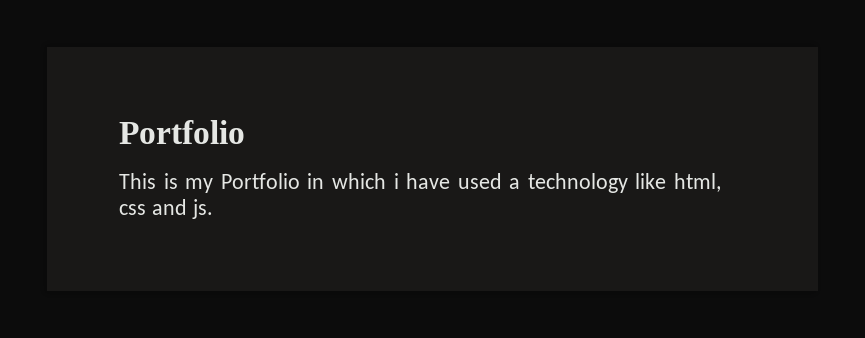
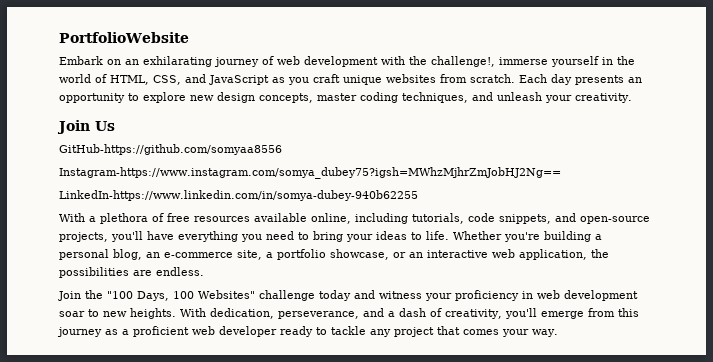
[119,120,245,144] [119,173,721,193] [119,199,213,219] Portfolio // This is my Portfolio in which i have used a technology like html, css and js. -> [59,32,189,43] [59,56,635,67] [59,74,642,85] [59,92,632,103] [57,120,115,134] [59,144,282,155] [59,167,561,179] [59,190,418,201] [59,213,650,224] [59,231,602,242] [59,249,609,260] [59,267,204,278] [58,290,638,301] [59,308,639,319] [57,326,558,337] PortfolioWebsite // Embark on an exhilarating journey of web development with the challenge!, immerse yourself in the world of HTML, CSS, and JavaScript as you craft unique websites from scratch. Each day presents an opportunity to explore new design concepts, master coding techniques, and unleash your creativity. // Join Us // GitHub-https://github.com/somyaa8556 // Instagram-https://www.instagram.com/somya_dubey75?igsh=MWhzMjhrZmJobHJ2Ng== // LinkedIn-https://www.linkedin.com/in/somya-dubey-940b62255 // With a plethora of free resources available online, including tutorials, code snippets, and open-source projects, you'll have everything you need to bring your ideas to life. Whether you're building a personal blog, an e-commerce site, a portfolio showcase, or an interactive web application, the possibilities are endless. // Join the "100 Days, 100 Websites" challenge today and witness your proficiency in web development soar to new heights. With dedication, perseverance, and a dash of creativity, you'll emerge from this journey as a proficient web developer ready to tackle any project that comes your way.

